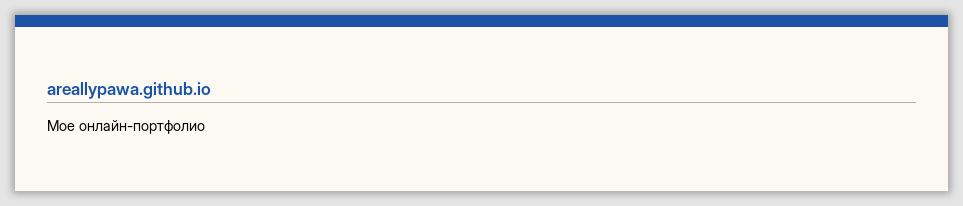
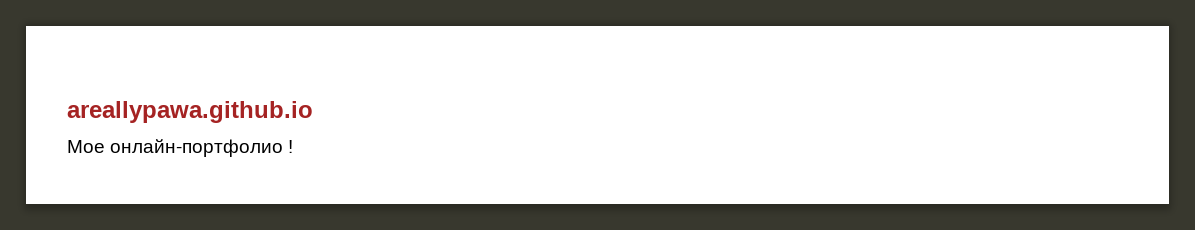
(205, 127) none -> [288,140,294,153] !

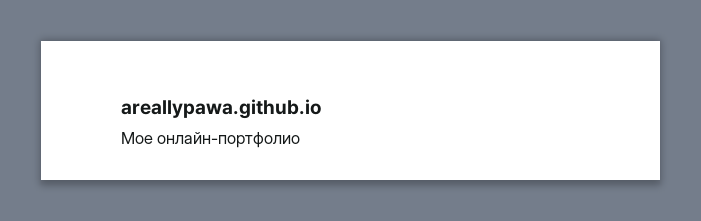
[288,140,294,153] ! -> (301, 140) none

